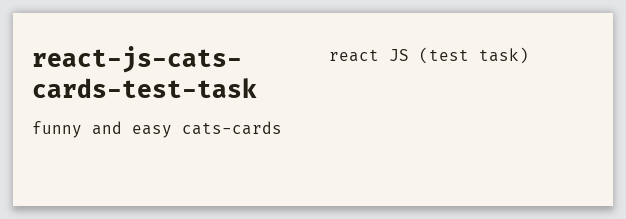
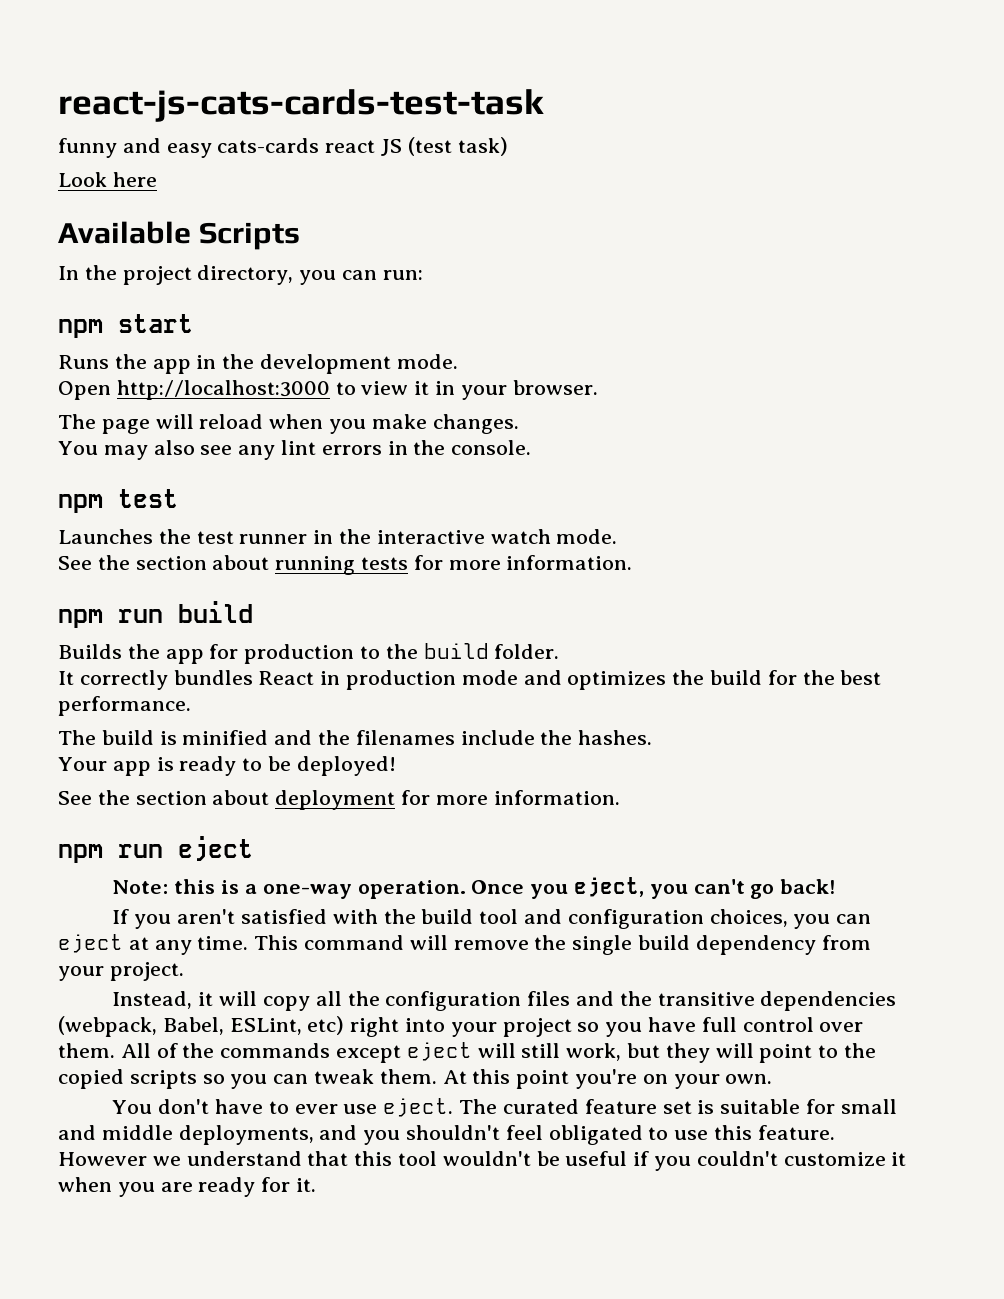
(529, 55) none -> [58,172,157,187] [58,221,301,250] [58,265,423,285] [58,314,193,338] [58,354,458,374] [58,380,598,400] [58,414,519,434] [58,440,532,460] [58,489,178,513] [58,529,618,544] [58,555,633,575] [58,601,253,628] [58,643,560,664] [58,670,882,690] [58,696,191,716] [58,730,653,745] [58,756,396,776] [58,790,620,810] [58,836,253,863] [112,877,836,899] [112,909,872,929] [58,934,871,955] [58,962,184,981] [112,991,897,1011] [58,1016,864,1037] [58,1042,877,1063] [58,1069,773,1089] [112,1098,897,1117] [58,1125,835,1145] [58,1151,907,1171] [58,1177,317,1197] // Look here // Available Scripts // In the project directory, you can run: // npm start // Runs the app in the development mode. // Open http://localhost:3000 to view it in your browser. // The page will reload when you make changes. // You may also see any lint errors in the console. // npm test // Launches the test runner in the interactive watch mode. // See the section about running tests for more information. // npm run build // Builds the app for production to the build folder. // It correctly bundles React in production mode and optimizes the build for the best performance. // The build is minified and the filenames include the hashes. // Your app is ready to be deployed! // See the section about deployment for more information. // npm run eject // Note: this is a one-way operation. Once you eject, you can't go back! // If you aren't satisfied with the build tool and configuration choices, you can eject at any time. This command will remove the single build dependency from your project. // Instead, it will copy all the configuration files and the transitive dependencies (webpack, Babel, ESLint, etc) right into your project so you have full control over them. All of the commands except eject will still work, but they will point to the copied scripts so you can tweak them. At this point you're on your own. // You don't have to ever use eject. The curated feature set is suitable for small and middle deployments, and you shouldn't feel obligated to use this feature. However we understand that this tool wouldn't be useful if you couldn't customize it when you are ready for it.

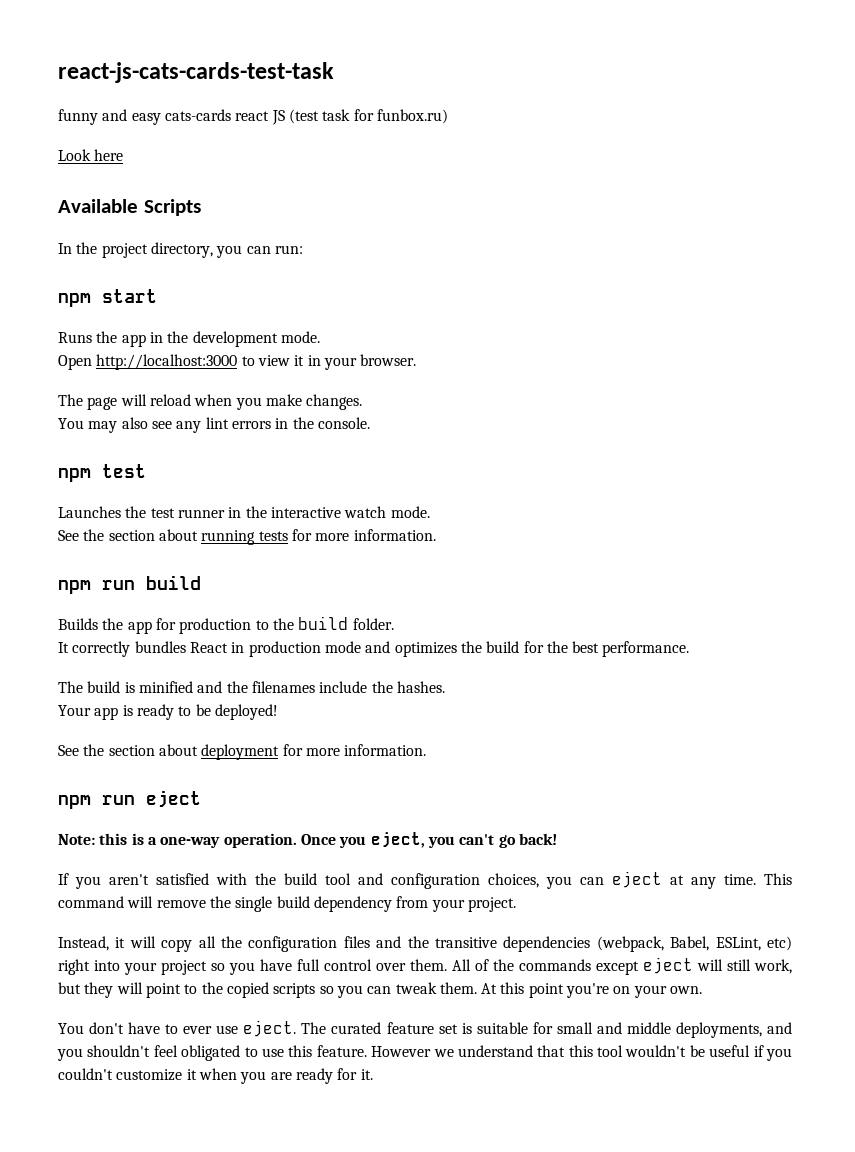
[457,137,508,156] task) -> [322,109,448,124] task for funbox.ru)

